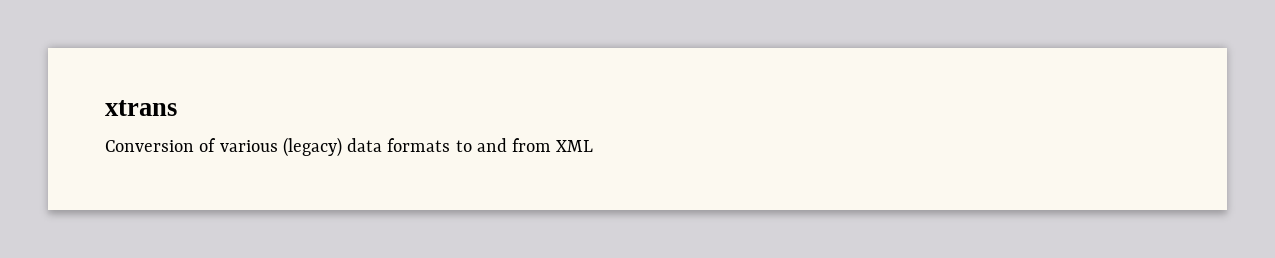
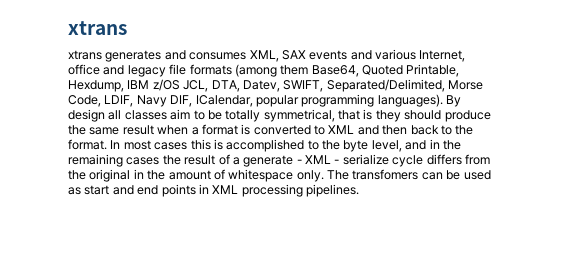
[105,137,594,157] Conversion of various (legacy) data formats to and from XML -> [68,49,466,62] [68,64,460,77] [68,79,483,92] [68,94,461,107] [68,109,491,122] [68,124,474,135] [68,139,461,152] [68,154,490,167] [68,169,491,182] [68,184,359,197] xtrans generates and consumes XML, SAX events and various Internet, office and legacy file formats (among them Base64, Quoted Printable, Hexdump, IBM z/OS JCL, DTA, Datev, SWIFT, Separated/Delimited, Morse Code, LDIF, Navy DIF, ICalendar, popular programming languages). By design all classes aim to be totally symmetrical, that is they should produce the same result when a format is converted to XML and then back to the format. In most cases this is accomplished to the byte level, and in the remaining cases the result of a generate - XML - serialize cycle differs from the original in the amount of whitespace only. The transfomers can be used as start and end points in XML processing pipelines.

